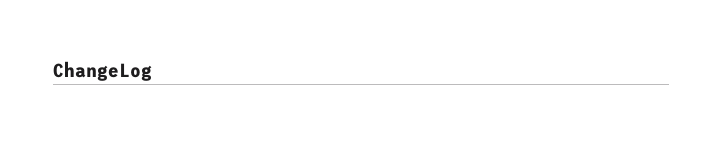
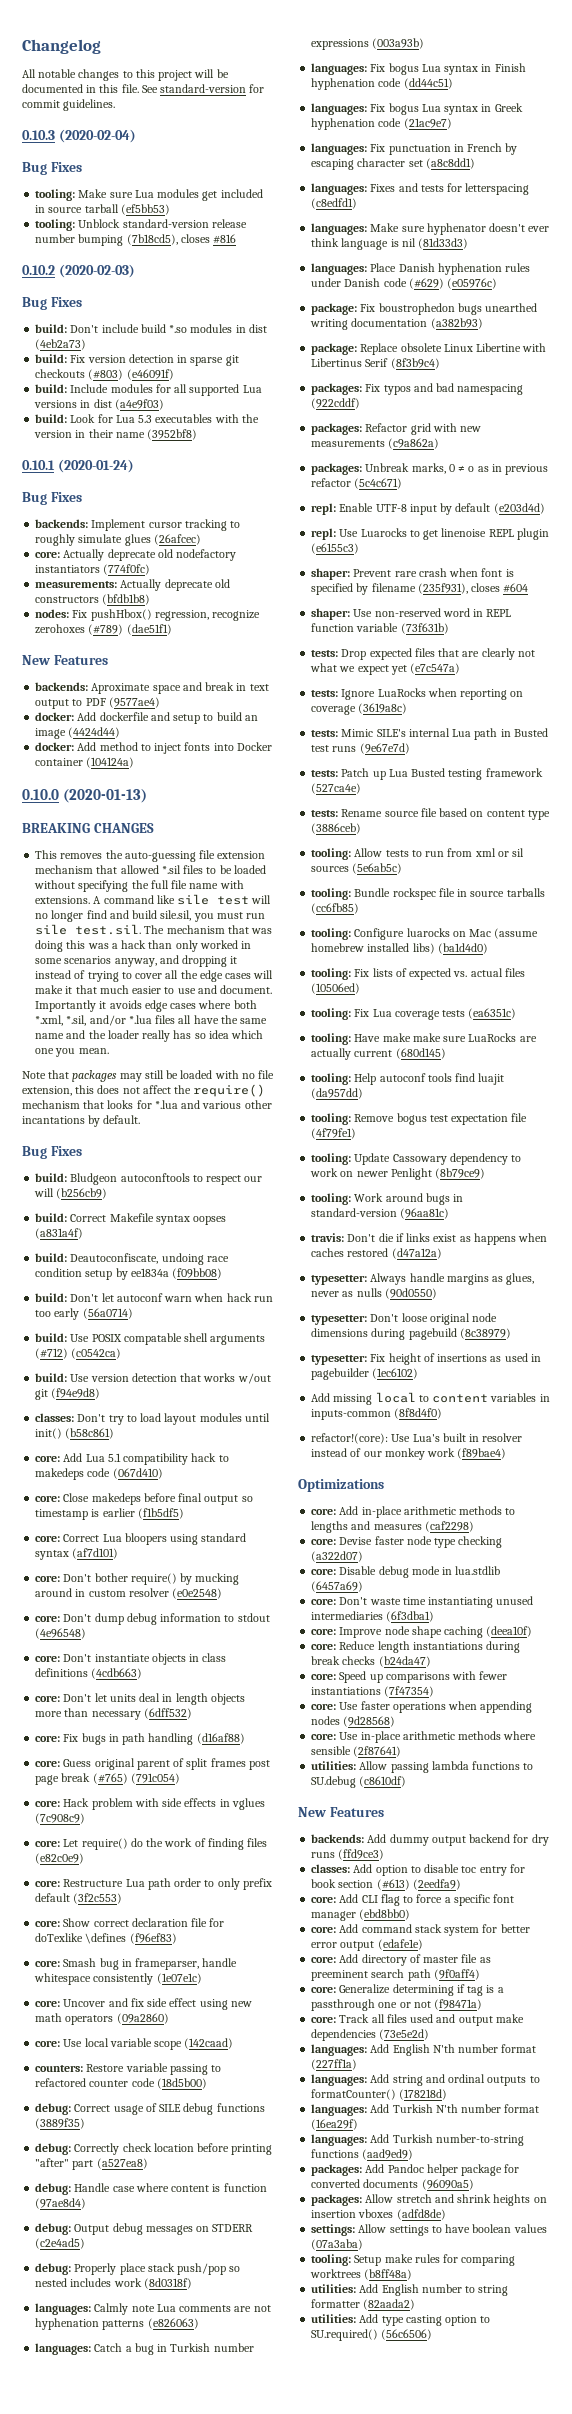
[53,61,152,81] ChangeLog -> [22,39,101,54] [22,69,229,81] [22,84,265,93] [22,99,116,111] [22,129,136,143] [22,162,82,175] [35,189,263,201] [35,204,170,215] [35,219,247,231] [35,234,237,246] [22,264,135,278] [22,297,82,310] [35,324,267,333] [35,339,87,350] [35,354,239,366] [35,369,174,380] [35,384,262,396] [34,399,164,410] [35,414,259,423] [34,429,198,440] [22,459,134,473] [22,492,82,505] [35,519,241,531] [35,534,201,546] [35,549,237,561] [35,564,151,575] [35,579,230,591] [35,594,151,605] [35,609,261,621] [35,624,172,635] [22,655,108,665] [35,682,269,694] [35,697,160,709] [35,712,258,724] [35,727,121,739] [35,742,272,754] [35,757,135,768] [22,789,148,803] [22,823,154,833] [35,850,266,862] [35,865,266,874] [34,880,244,892] [35,894,272,905] [35,910,266,922] [35,924,273,935] [35,940,252,952] [35,955,238,967] [35,970,274,982] [35,985,273,994] [35,1000,257,1012] [35,1015,268,1026] [35,1030,264,1042] [35,1048,109,1057] [22,1070,275,1082] [22,1084,266,1097] [22,1100,272,1109] [22,1115,141,1127] [22,1146,82,1159] [35,1173,263,1185] [34,1188,108,1199] [35,1213,227,1225] [35,1228,84,1239] [35,1253,229,1265] [35,1268,223,1280] [35,1293,273,1302] [35,1308,133,1320] [35,1333,266,1345] [35,1348,122,1359] [35,1373,271,1384] [35,1388,101,1400] [35,1413,270,1425] [35,1428,115,1439] [35,1453,229,1465] [35,1468,163,1480] [35,1493,253,1505] [35,1508,184,1520] [35,1533,247,1545] [35,1548,119,1560] [35,1573,240,1585] [35,1588,223,1599] [35,1613,270,1625] [35,1628,87,1639] [35,1653,227,1665] [35,1668,143,1679] [35,1693,245,1705] [35,1708,192,1720] [35,1733,245,1745] [35,1758,270,1770] [35,1773,180,1785] [35,1798,265,1810] [35,1813,86,1824] [35,1838,268,1850] [35,1853,85,1864] [35,1878,272,1890] [35,1893,123,1904] [35,1918,225,1927] [35,1933,177,1944] [35,1958,238,1970] [34,1973,202,1985] [35,1998,252,2010] [35,2013,169,2025] [35,2038,234,2050] [35,2063,222,2075] [35,2078,207,2089] [35,2103,265,2115] [35,2118,86,2129] [35,2143,273,2155] [35,2158,148,2170] [35,2183,267,2195] [35,2198,87,2209] [35,2223,254,2235] [35,2238,86,2249] [35,2263,241,2275] [35,2278,192,2289] [35,2303,271,2315] [35,2318,199,2330] [35,2343,254,2355] [311,38,425,50] [311,63,526,75] [311,78,453,90] [311,103,523,115] [311,118,452,130] [311,143,518,155] [311,158,475,170] [311,183,530,195] [311,198,358,209] [311,223,550,235] [311,238,469,250] [311,263,531,275] [311,278,498,289] [311,303,538,315] [310,318,483,330] [311,343,547,355] [311,358,440,369] [311,383,524,395] [311,398,361,409] [311,423,482,435] [311,438,440,449] [311,463,549,475] [311,478,403,489] [311,503,545,515] [311,528,549,540] [311,543,360,554] [311,568,514,580] [311,583,529,595] [311,608,512,620] [311,623,449,634] [311,648,535,660] [310,663,461,675] [311,688,524,700] [311,703,408,715] [311,728,548,740] [311,743,410,754] [311,768,543,780] [311,783,362,794] [311,808,550,820] [311,823,362,834] [311,848,525,860] [311,863,403,874] [311,888,545,900] [311,903,360,914] [311,928,539,940] [311,943,488,954] [311,968,525,980] [311,983,361,994] [311,1008,517,1020] [311,1033,537,1045] [311,1048,446,1060] [311,1073,505,1085] [311,1088,364,1099] [311,1113,528,1125] [311,1128,357,1139] [311,1153,522,1165] [310,1168,486,1180] [311,1193,464,1205] [311,1208,450,1219] [311,1233,548,1245] [311,1248,442,1259] [311,1273,535,1285] [311,1288,437,1299] [311,1313,498,1325] [311,1328,511,1340] [311,1353,541,1365] [311,1368,419,1380] [311,1392,550,1405] [311,1408,443,1420] [311,1433,523,1444] [311,1448,507,1460] [298,1479,384,1492] [311,1506,516,1518] [311,1521,474,1533] [311,1536,503,1548] [311,1551,364,1562] [311,1566,501,1578] [311,1581,364,1592] [311,1596,534,1608] [311,1611,435,1622] [311,1626,533,1638] [311,1641,521,1653] [311,1656,431,1667] [311,1671,508,1683] [311,1686,435,1697] [311,1701,533,1713] [311,1716,396,1727] [311,1731,537,1743] [311,1746,402,1757] [311,1761,534,1773] [311,1776,407,1788] [298,1807,384,1817] [311,1834,549,1846] [311,1849,385,1860] [311,1864,525,1876] [311,1879,461,1890] [311,1894,515,1906] [311,1909,411,1921] [311,1924,530,1936] [311,1939,423,1951] [311,1954,491,1966] [311,1969,480,1981] [311,1984,504,1996] [311,1999,483,2011] [311,2014,524,2026] [311,2029,430,2041] [311,2044,537,2056] [311,2059,358,2070] [311,2074,540,2086] [311,2089,448,2100] [311,2104,540,2116] [311,2119,359,2130] [311,2134,524,2146] [311,2149,414,2160] [311,2164,520,2176] [311,2179,474,2190] [311,2194,547,2206] [311,2209,446,2220] [311,2224,547,2236] [311,2239,364,2250] [311,2254,516,2266] [310,2269,413,2280] [311,2284,509,2296] [311,2299,416,2310] [311,2314,491,2326] [311,2329,433,2341] Changelog // All notable changes to this project will be documented in this file. See standard-version for commit guidelines. // 0.10.3 (2020-02-04) // Bug Fixes // tooling: Make sure Lua modules get included in source tarball (ef5bb53) // tooling: Unblock standard-version release number bumping (7b18cd5), closes #816 // 0.10.2 (2020-02-03) // Bug Fixes // build: Don't include build *.so modules in dist (4eb2a73) // build: Fix version detection in sparse git checkouts (#803) (e46091f) // build: Include modules for all supported Lua versions in dist (a4e9f03) // build: Look for Lua 5.3 executables with the version in their name (3952bf8) // 0.10.1 (2020-01-24) // Bug Fixes // backends: Implement cursor tracking to roughly simulate glues (26afcec) // core: Actually deprecate old nodefactory instantiators (774f0fc) // measurements: Actually deprecate old constructors (bfdb1b8) // nodes: Fix pushHbox() regression, recognize zerohoxes (#789) (dae51f1) // New Features // backends: Aproximate space and break in text output to PDF (9577ae4) // docker: Add dockerfile and setup to build an image (4424d44) // docker: Add method to inject fonts into Docker container (104124a) // 0.10.0 (2020-01-13) // BREAKING CHANGES // This removes the auto-guessing file extension mechanism that allowed *.sil files to be loaded without specifying the full file name with extensions. A command like sile test will no longer find and build sile.sil, you must run sile test.sil. The mechanism that was doing this was a hack than only worked in some scenarios anyway, and dropping it instead of trying to cover all the edge cases will make it that much easier to use and document. Importantly it avoids edge cases where both *.xml, *.sil, and/or *.lua files all have the same name and the loader really has so idea which one you mean. // Note that packages may still be loaded with no file extension, this does not affect the require() mechanism that looks for *.lua and various other incantations by default. // Bug Fixes // build: Bludgeon autoconftools to respect our will (b256cb9) // build: Correct Makefile syntax oopses (a831a4f) // build: Deautoconfiscate, undoing race condition setup by ee1834a (f09bb08) // build: Don't let autoconf warn when hack run too early (56a0714) // build: Use POSIX compatable shell arguments (#712) (c0542ca) // build: Use version detection that works w/out git (f94e9d8) // classes: Don't try to load layout modules until init() (b58c861) // core: Add Lua 5.1 compatibility hack to makedeps code (067d410) // core: Close makedeps before final output so timestamp is earlier (f1b5df5) // core: Correct Lua bloopers using standard syntax (af7d101) // core: Don't bother require() by mucking around in custom resolver (e0e2548) // core: Don't dump debug information to stdout (4e96548) // core: Don't instantiate objects in class definitions (4cdb663) // core: Don't let units deal in length objects more than necessary (6dff532) // core: Fix bugs in path handling (d16af88) // core: Guess original parent of split frames post page break (#765) (791c054) // core: Hack problem with side effects in vglues (7c908c9) // core: Let require() do the work of finding files (e82c0e9) // core: Restructure Lua path order to only prefix default (3f2c553) // core: Show correct declaration file for doTexlike \defines (f96ef83) // core: Smash bug in frameparser, handle whitespace consistently (1e07e1c) // core: Uncover and fix side effect using new math operators (09a2860) // core: Use local variable scope (142caad) // counters: Restore variable passing to refactored counter code (18d5b00) // debug: Correct usage of SILE debug functions (3889f35) // debug: Correctly check location before printing "after" part (a527ea8) // debug: Handle case where content is function (97ae8d4) // debug: Output debug messages on STDERR (c2e4ad5) // debug: Properly place stack push/pop so nested includes work (8d0318f) // languages: Calmly note Lua comments are not hyphenation patterns (e826063) // languages: Catch a bug in Turkish number expressions (003a93b) // languages: Fix bogus Lua syntax in Finish hyphenation code (dd44c51) // languages: Fix bogus Lua syntax in Greek hyphenation code (21ac9e7) // languages: Fix punctuation in French by escaping character set (a8c8dd1) // languages: Fixes and tests for letterspacing (c8edfd1) // languages: Make sure hyphenator doesn't ever think language is nil (81d33d3) // languages: Place Danish hyphenation rules under Danish code (#629) (e05976c) // package: Fix boustrophedon bugs unearthed writing documentation (a382b93) // package: Replace obsolete Linux Libertine with Libertinus Serif (8f3b9c4) // packages: Fix typos and bad namespacing (922cddf) // packages: Refactor grid with new measurements (c9a862a) // packages: Unbreak marks, 0 ≠ o as in previous refactor (5c4c671) // repl: Enable UTF-8 input by default (e203d4d) // repl: Use Luarocks to get linenoise REPL plugin (e6155c3) // shaper: Prevent rare crash when font is specified by filename (235f931), closes #604 // shaper: Use non-reserved word in REPL function variable (73f631b) // tests: Drop expected files that are clearly not what we expect yet (e7c547a) // tests: Ignore LuaRocks when reporting on coverage (3619a8c) // tests: Mimic SILE's internal Lua path in Busted test runs (9e67e7d) // tests: Patch up Lua Busted testing framework (527ca4e) // tests: Rename source file based on content type (3886ceb) // tooling: Allow tests to run from xml or sil sources (5e6ab5c) // tooling: Bundle rockspec file in source tarballs (cc6fb85) // tooling: Configure luarocks on Mac (assume homebrew installed libs) (ba1d4d0) // tooling: Fix lists of expected vs. actual files (10506ed) // tooling: Fix Lua coverage tests (ea6351c) // tooling: Have make make sure LuaRocks are actually current (680d145) // tooling: Help autoconf tools find luajit (da957dd) // tooling: Remove bogus test expectation file (4f79fe1) // tooling: Update Cassowary dependency to work on newer Penlight (8b79ce9) // tooling: Work around bugs in standard-version (96aa81c) // travis: Don't die if links exist as happens when caches restored (d47a12a) // typesetter: Always handle margins as glues, never as nulls (90d0550) // typesetter: Don't loose original node dimensions during pagebuild (8c38979) // typesetter: Fix height of insertions as used in pagebuilder (1ec6102) // Add missing local to content variables in inputs-common (8f8d4f0) // refactor!(core): Use Lua's built in resolver instead of our monkey work (f89bae4) // Optimizations // core: Add in-place arithmetic methods to lengths and measures (caf2298) // core: Devise faster node type checking (a322d07) // core: Disable debug mode in lua.stdlib (6457a69) // core: Don't waste time instantiating unused intermediaries (6f3dba1) // core: Improve node shape caching (deea10f) // core: Reduce length instantiations during break checks (b24da47) // core: Speed up comparisons with fewer instantiations (7f47354) // core: Use faster operations when appending nodes (9d28568) // core: Use in-place arithmetic methods where sensible (2f87641) // utilities: Allow passing lambda functions to SU.debug (c8610df) // New Features // backends: Add dummy output backend for dry runs (ffd9ce3) // classes: Add option to disable toc entry for book section (#613) (2eedfa9) // core: Add CLI flag to force a specific font manager (ebd8bb0) // core: Add command stack system for better error output (edafe1e) // core: Add directory of master file as preeminent search path (9f0aff4) // core: Generalize determining if tag is a passthrough one or not (f98471a) // core: Track all files used and output make dependencies (73e5e2d) // languages: Add English N'th number format (227ff1a) // languages: Add string and ordinal outputs to formatCounter() (178218d) // languages: Add Turkish N'th number format (16ea29f) // languages: Add Turkish number-to-string functions (aad9ed9) // packages: Add Pandoc helper package for converted documents (96090a5) // packages: Allow stretch and shrink heights on insertion vboxes (adfd8de) // settings: Allow settings to have boolean values (07a3aba) // tooling: Setup make rules for comparing worktrees (b8ff48a) // utilities: Add English number to string formatter (82aada2) // utilities: Add type casting option to SU.required() (56c6506)

